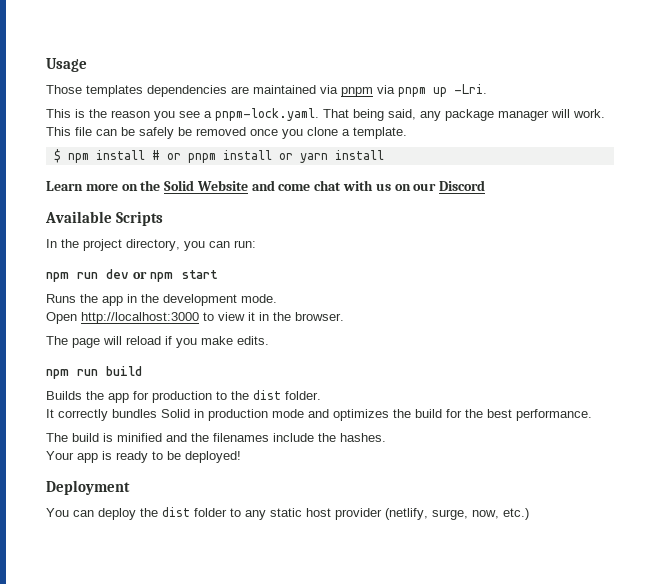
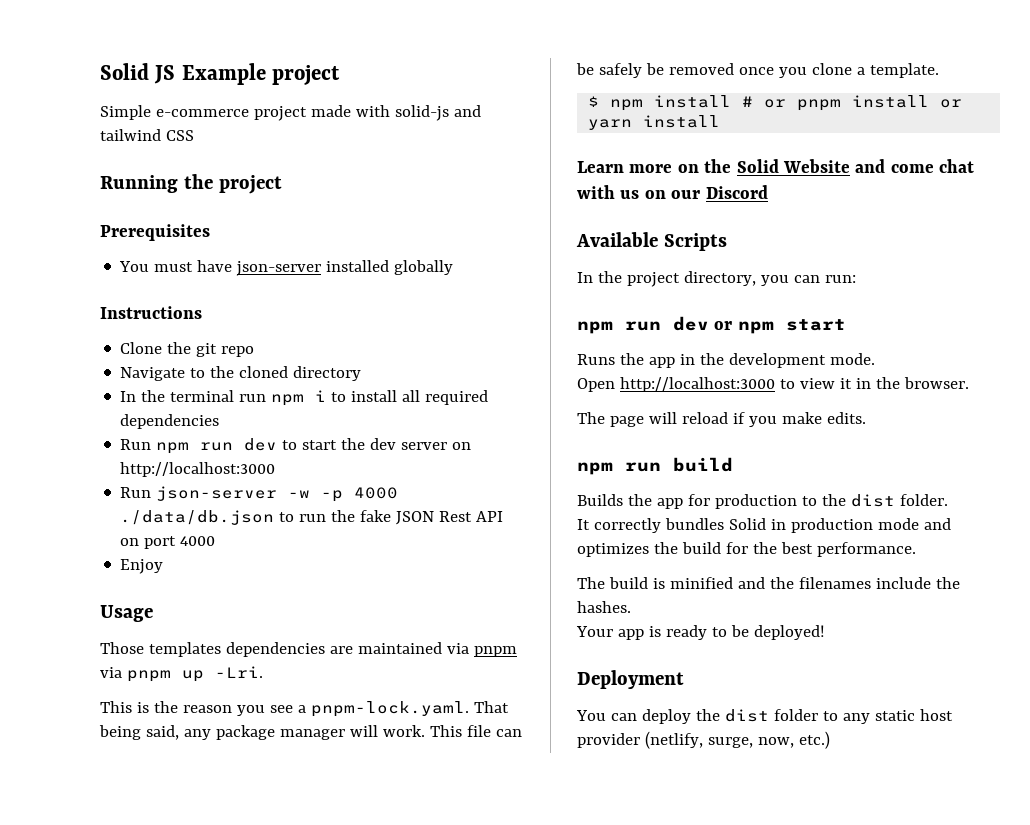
(46, 65) none -> [100,63,341,85] [100,105,481,121] [100,129,194,141] [100,174,282,194] [100,224,210,241] [119,260,454,276] [100,306,202,319] [120,342,255,357] [120,366,362,381] [120,390,489,406] [120,414,220,429] [120,438,472,454] [120,462,276,477] [120,486,399,502] [120,510,504,525] [120,536,216,549] [120,559,164,574] Solid JS Example project // Simple e-commerce project made with solid-js and tailwind CSS // Running the project // Prerequisites // You must have json-server installed globally // Instructions // Clone the git repo // Navigate to the cloned directory // In the terminal run npm i to install all required dependencies // Run npm run dev to start the dev server on http://localhost:3000 // Run json-server -w -p 4000 ./data/db.json to run the fake JSON Rest API on port 4000 // Enjoy //

